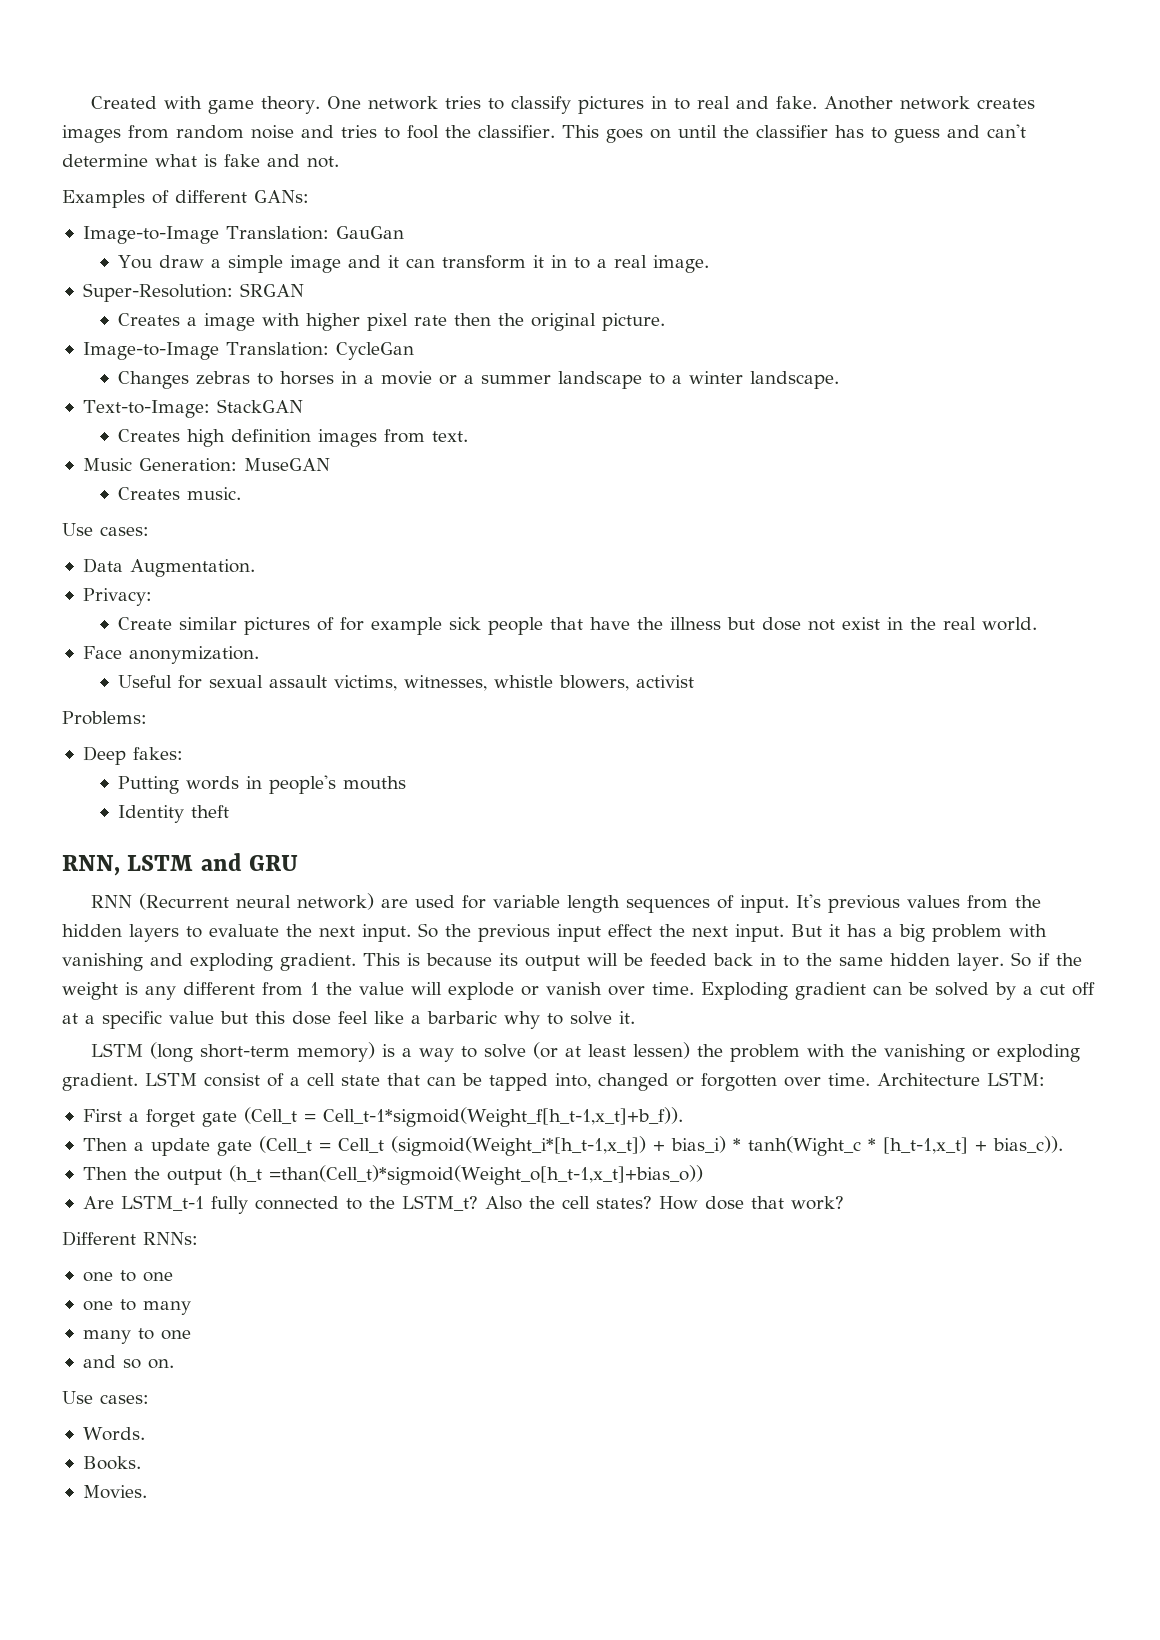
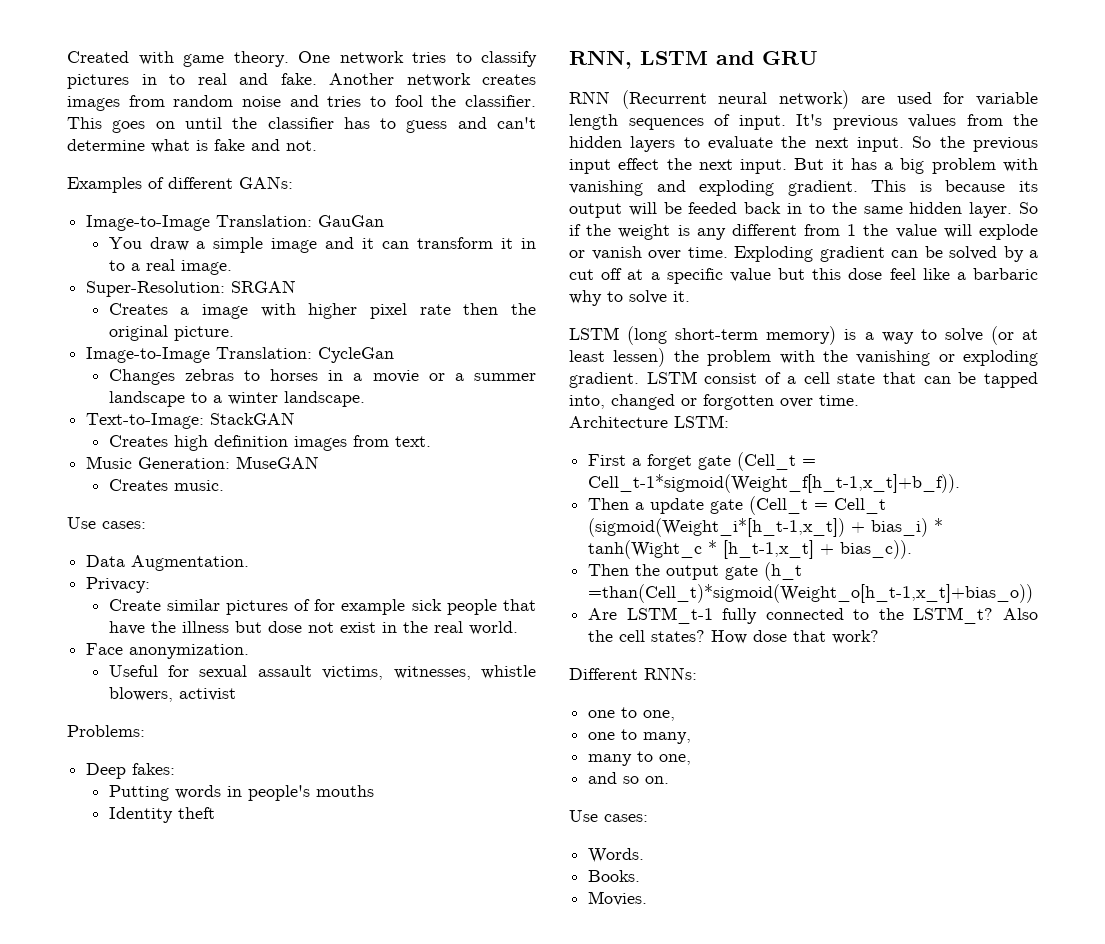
(870, 1079) none -> (859, 400) //
(222, 1177) none -> [725,565,759,580] gate
[142,1272,173,1282] [82,1299,191,1315] one // one to many -> [643,710,676,721] [588,729,692,744] one, // one to many,
[160,1330,191,1340] one -> [659,754,692,765] one,

